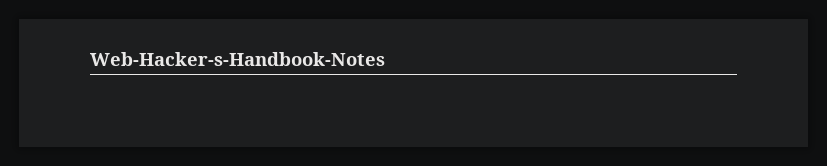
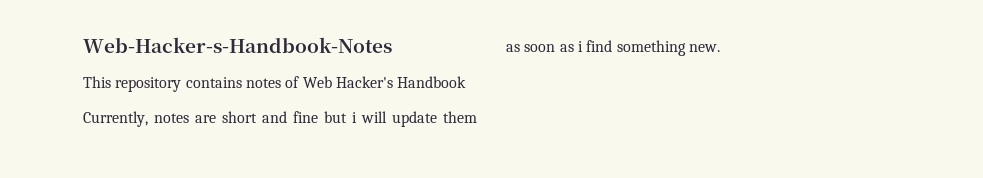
(385, 59) none -> [83,76,467,92] [83,111,477,127] [506,40,720,56] // This repository contains notes of Web Hacker's Handbook // Currently, notes are short and fine but i will update them as soon as i find something new.

